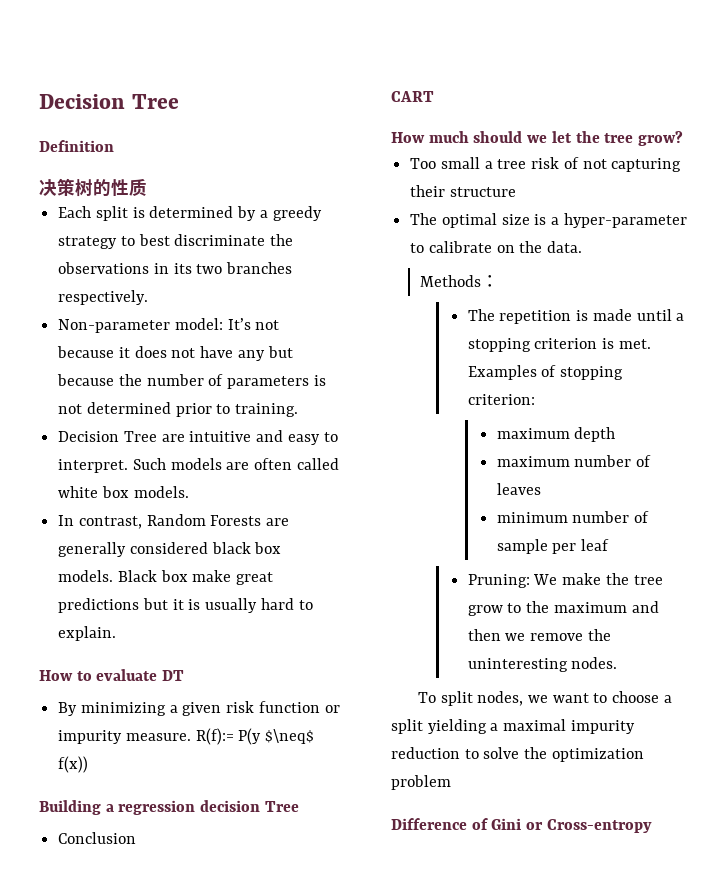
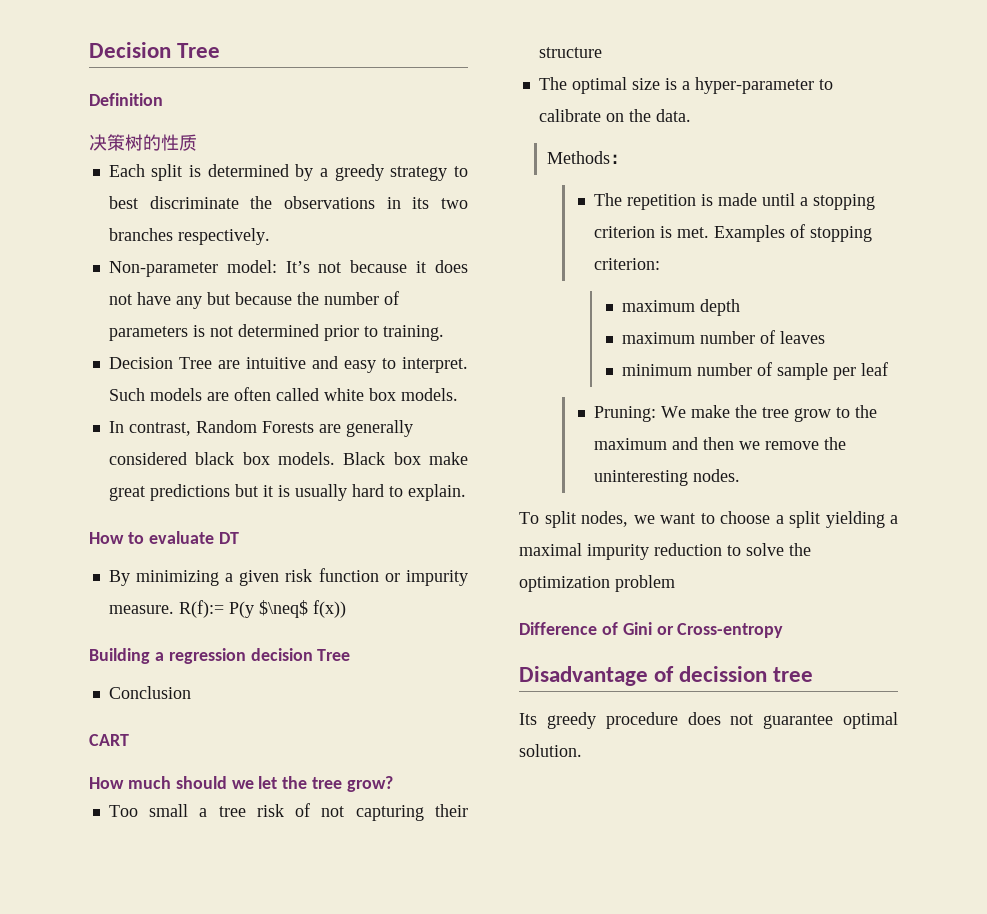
(652, 826) none -> [519,666,814,686] [519,712,898,729] [519,744,582,757] // Disadvantage of decission tree // Its greedy procedure does not guarantee optimal solution.

